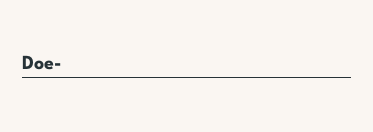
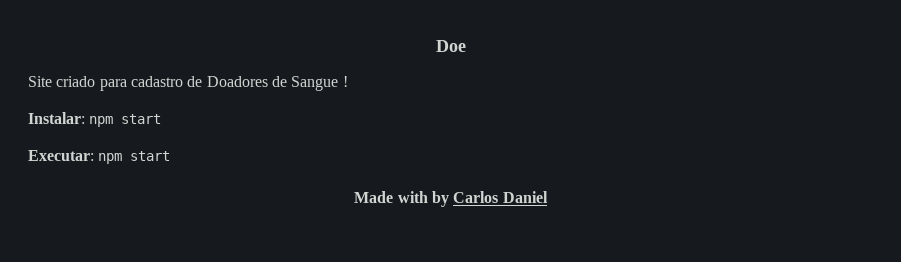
[22,55,62,70] Doe- -> [435,40,466,52] [28,76,348,91] [28,112,162,127] [28,150,171,164] [354,191,548,207] Doe // Site criado para cadastro de Doadores de Sangue ! // Instalar: npm start // Executar: npm start // Made with by Carlos Daniel

